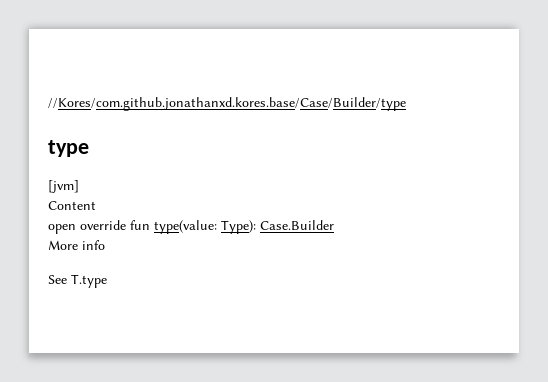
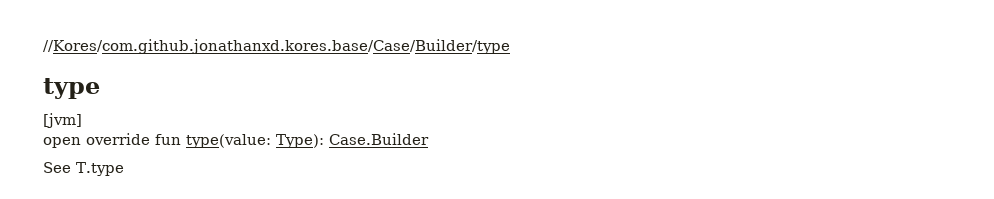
[48,201,96,210] // Content -> (82, 120) none
[48,240,105,250] // More info -> (429, 139) none

